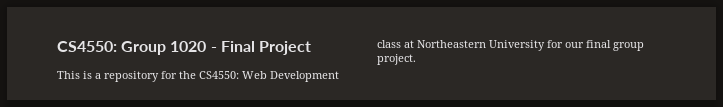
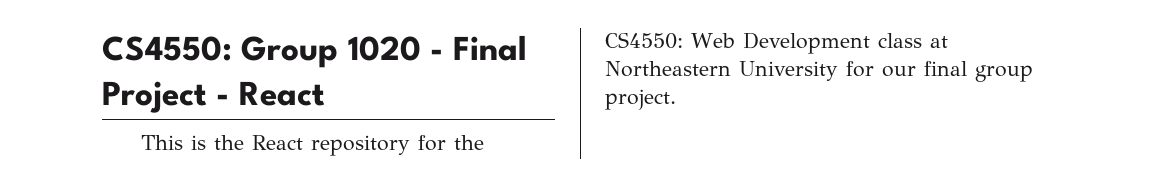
(311, 48) none -> [216,81,325,106] - React
[95,73,101,79] a -> [214,135,304,150] the React

